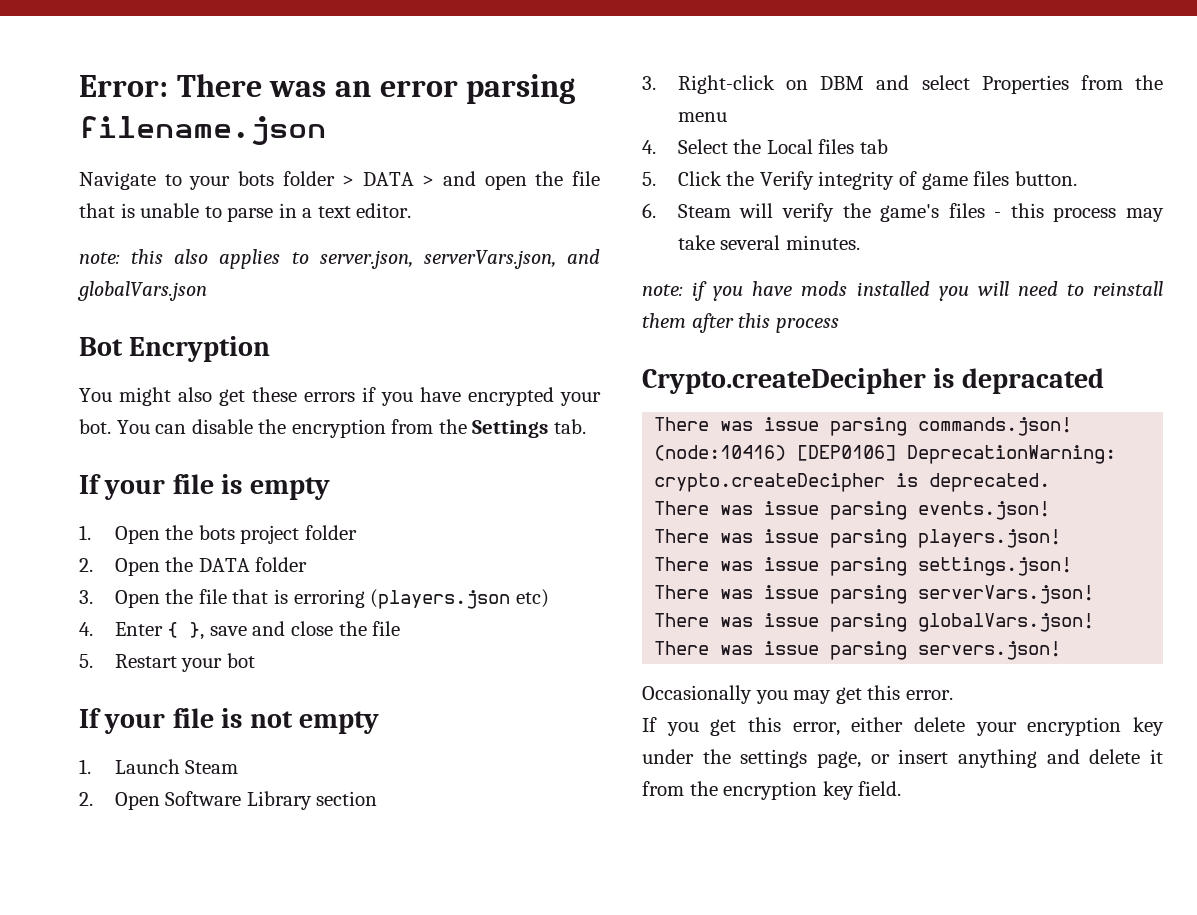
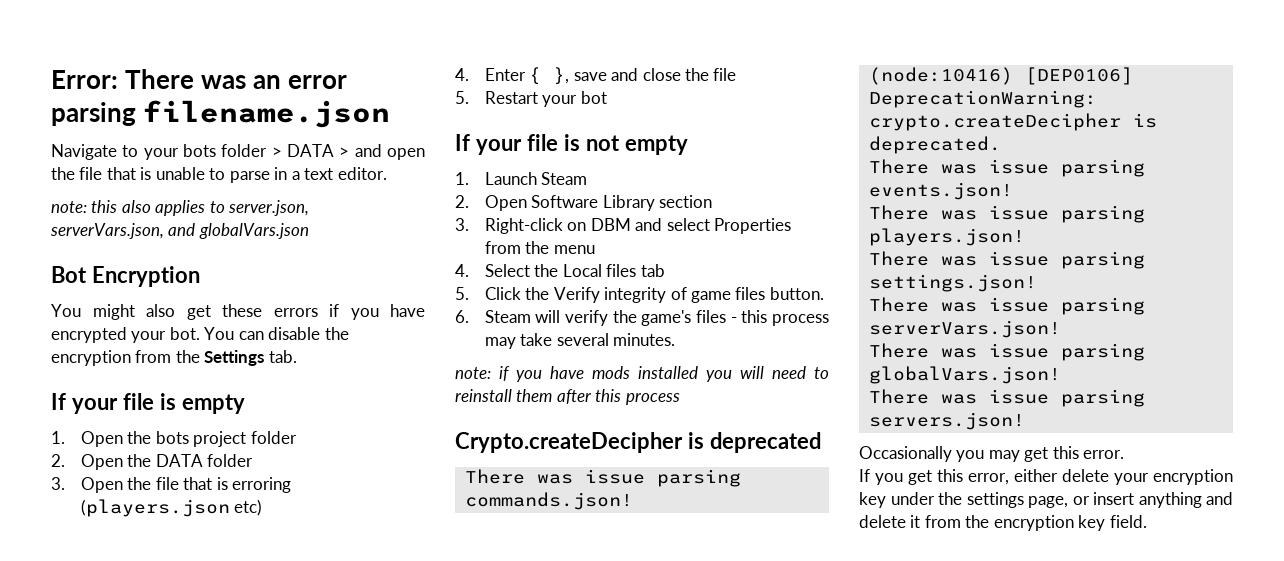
[961,368,1104,394] depracated -> [709,432,821,453] deprecated

